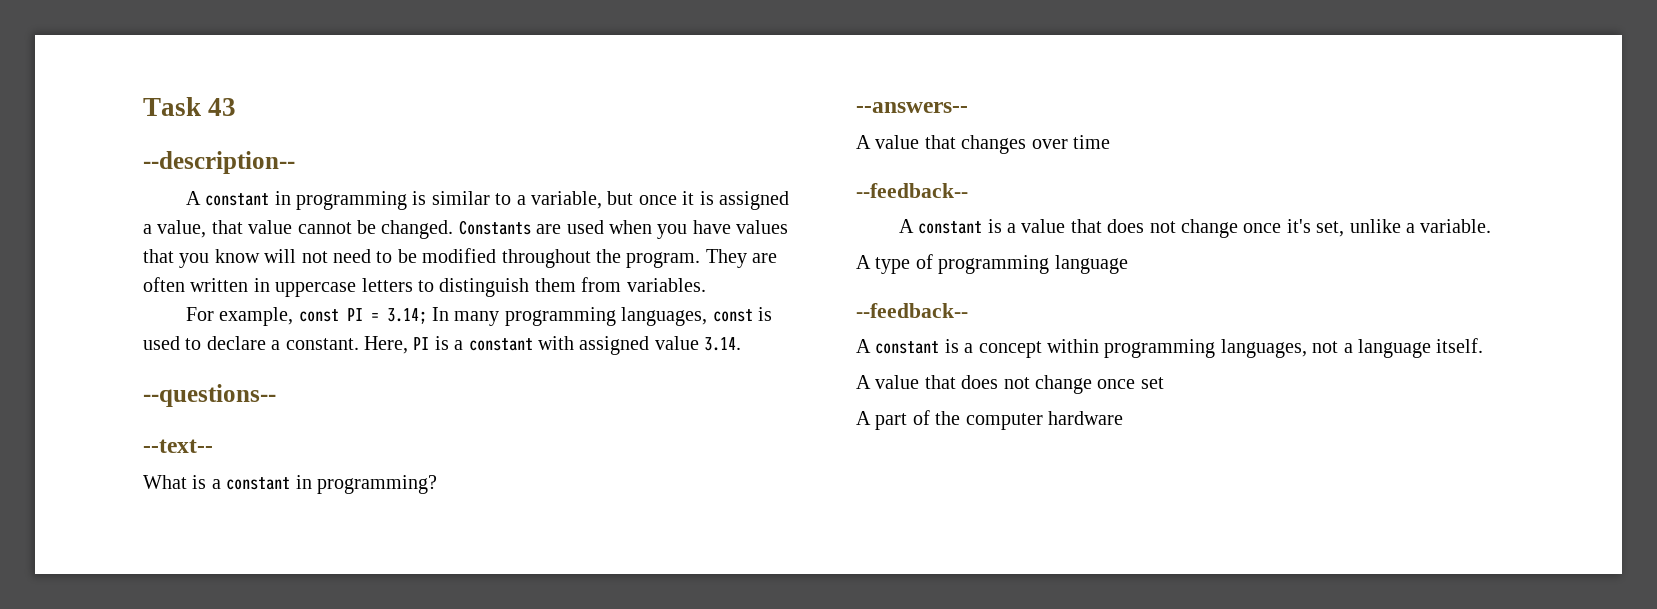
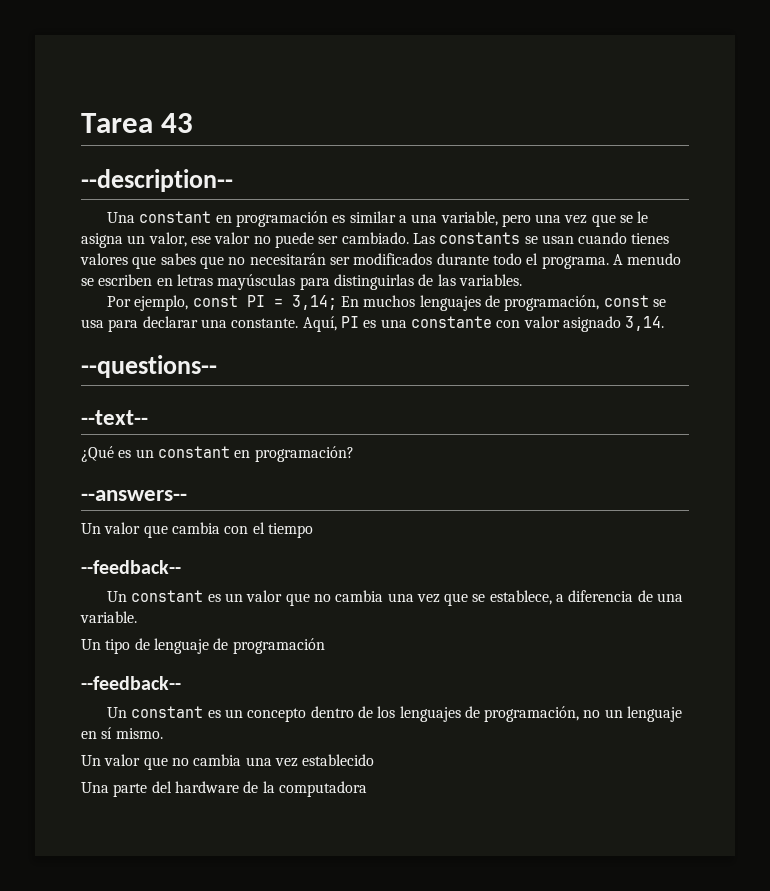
[143,97,201,116] Task -> [81,113,153,133] Tarea
[185,191,789,210] [143,220,789,239] [143,248,778,268] [143,277,622,297] A constant in programming is similar to a variable, but once it is assigned a value, that value cannot be changed. Constants are used when you have values that you know will not need to be modified throughout the program. They are often written in uppercase letters to distinguish them from -> [106,211,649,227] [81,232,670,248] [80,253,682,269] [81,274,456,290] Una constant en programación es similar a una variable, pero una vez que se le asigna un valor, ese valor no puede ser cambiado. Las constants se usan cuando tienes valores que sabes que no necesitarán ser modificados durante todo el programa. A menudo se escriben en letras mayúsculas para distinguirlas de las
[185,307,294,326] For example, -> [106,295,189,311] Por ejemplo,
[386,307,772,326] [143,336,742,355] [143,384,276,407] [143,439,213,453] [143,475,437,494] [856,102,968,113] [856,135,1110,154] [856,183,968,198] [898,219,1492,238] [856,254,1128,274] [856,303,968,318] [856,338,1484,358] [856,375,1164,394] [856,410,1123,430] 3.14; In many programming languages, const is used to declare a constant. Here, PI is a constant with assigned value 3.14. // --questions-- // --text-- // What is a constant in programming? // --answers-- // A value that changes over time // --feedback-- // A constant is a value that does not change once it's set, unlike a variable. // A type of programming language // --feedback-- // A constant is a concept within programming languages, not a language itself. // A value that does not change once set // A part of the computer hardware -> [291,295,666,311] [81,316,665,332] [81,355,217,378] [81,410,148,425] [81,446,354,462] [81,490,187,501] [81,522,313,538] [81,560,181,574] [106,590,684,606] [80,611,137,623] [81,638,325,654] [81,676,181,690] [106,706,683,722] [81,727,163,739] [81,754,375,770] [81,781,367,797] 3,14; En muchos lenguajes de programación, const se usa para declarar una constante. Aquí, PI es una constante con valor asignado 3,14. // --questions-- // --text-- // ¿Qué es un constant en programación? // --answers-- // Un valor que cambia con el tiempo // --feedback-- // Un constant es un valor que no cambia una vez que se establece, a diferencia de una variable. // Un tipo de lenguaje de programación // --feedback-- // Un constant es un concepto dentro de los lenguajes de programación, no un lenguaje en sí mismo. // Un valor que no cambia una vez establecido // Una parte del hardware de la computadora

